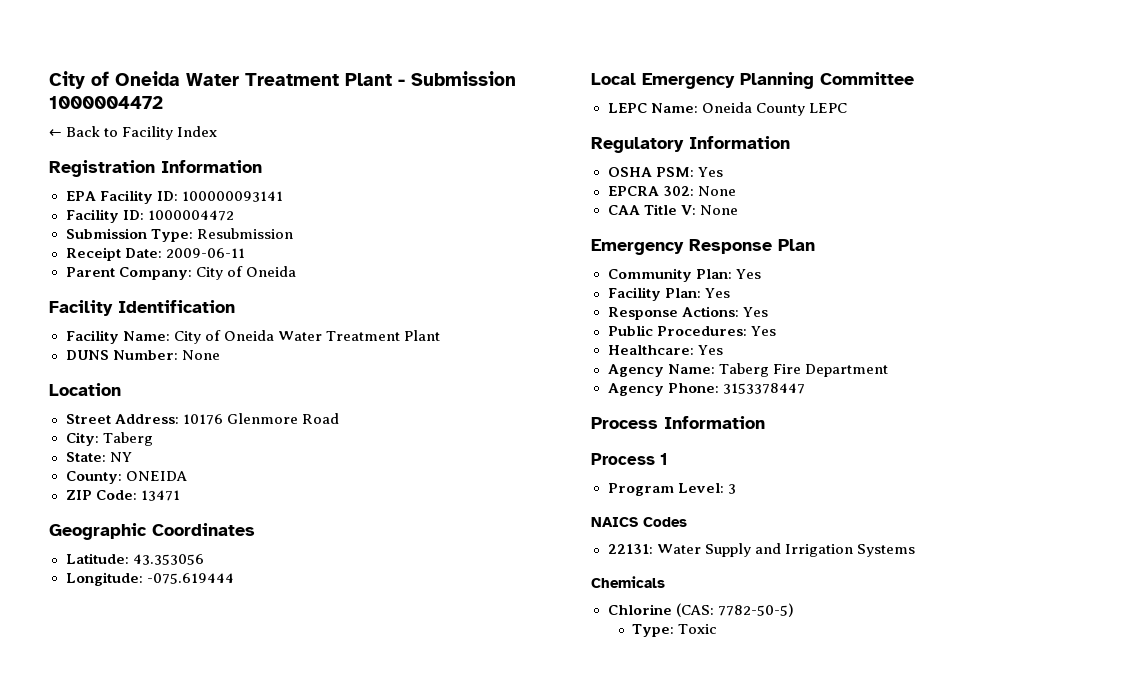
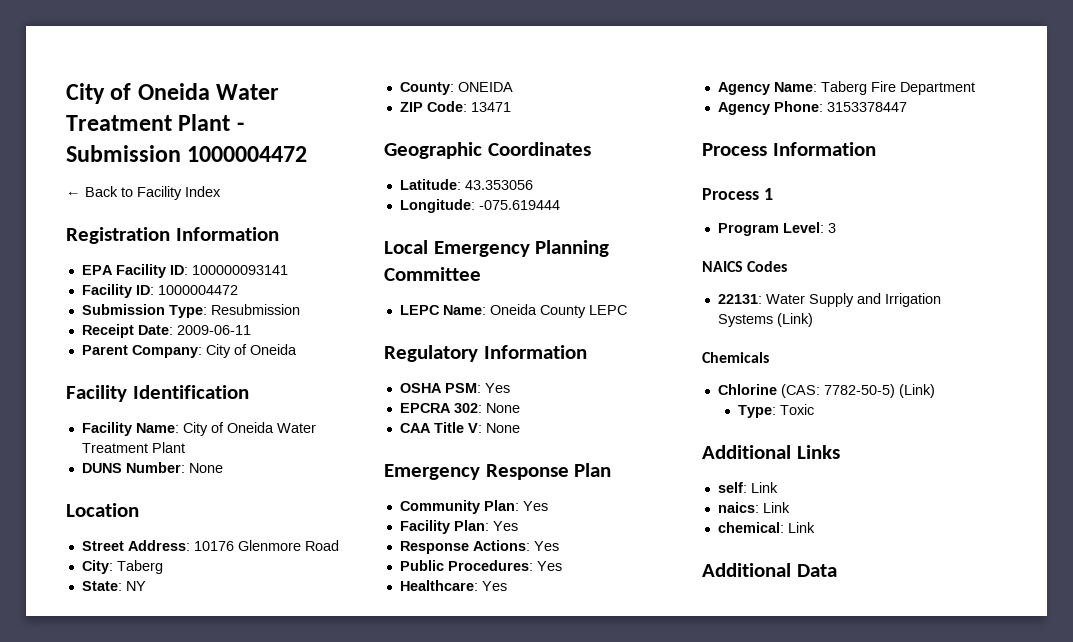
(915, 550) none -> [776,313,813,327] (Link)
(794, 610) none -> [898,384,935,398] (Link)
(718, 629) none -> [702,445,840,459] [717,482,778,493] [717,502,790,513] [717,522,815,533] [702,563,837,577] // Additional Links // self: Link // naics: Link // chemical: Link // Additional Data

